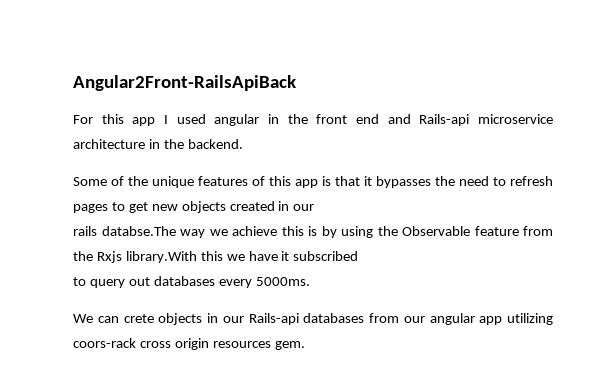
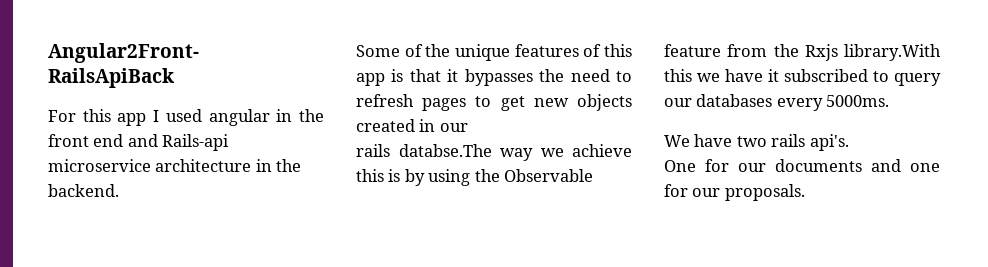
(359, 256) // -> (868, 75) none
[128,277,150,286] out -> [664,98,692,107] our
[97,313,553,325] [73,338,305,350] can crete objects in our Rails-api databases from our angular app utilizing coors-rack cross origin resources gem. -> [694,134,849,151] [664,159,940,172] [664,184,805,201] have two rails api's. // One for our documents and one for our proposals.

